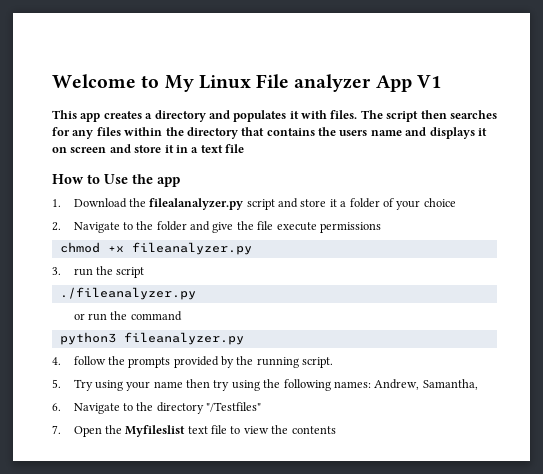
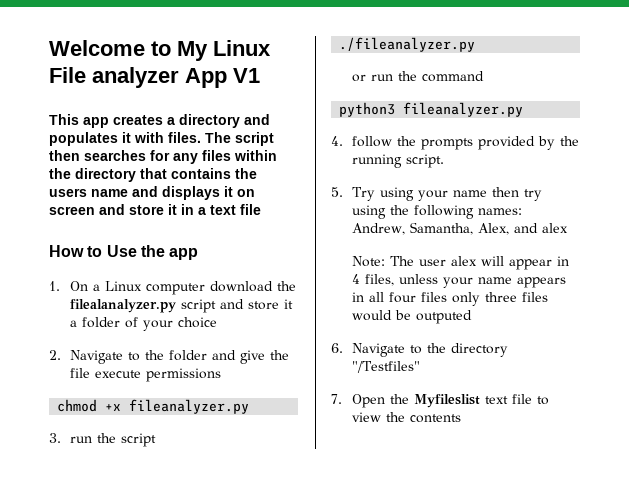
[73,198,127,208] Download -> [70,281,274,295] On a Linux computer download
(478, 384) none -> [478,223,569,235] [352,256,570,270] [352,274,567,288] [352,292,549,306] [352,310,473,324] Alex, and alex // Note: The user alex will appear in 4 files, unless your name appears in all four files only three files would be outputed

